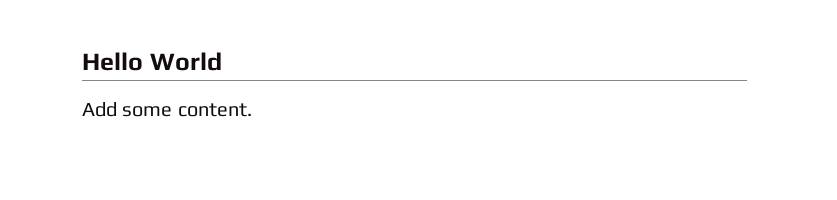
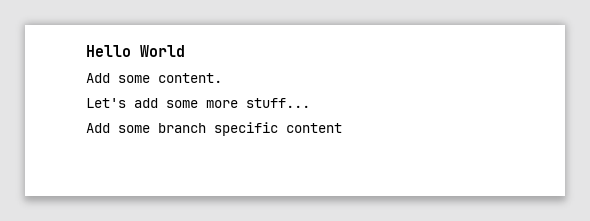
(252, 110) none -> [86,98,310,108] [86,122,342,136] // Let's add some more stuff... // Add some branch specific content

